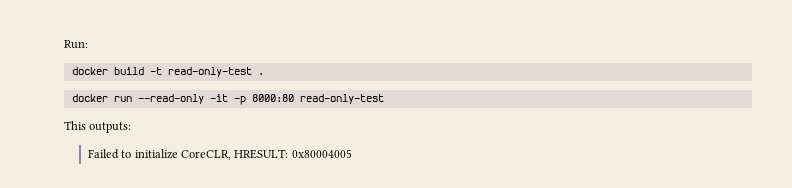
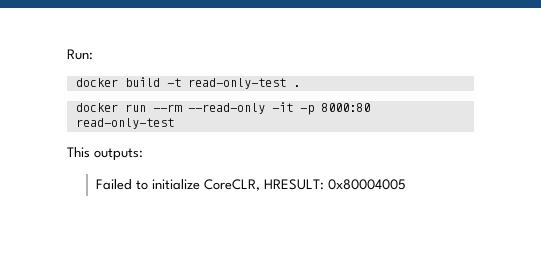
(132, 99) none -> [152,104,182,112] --rm

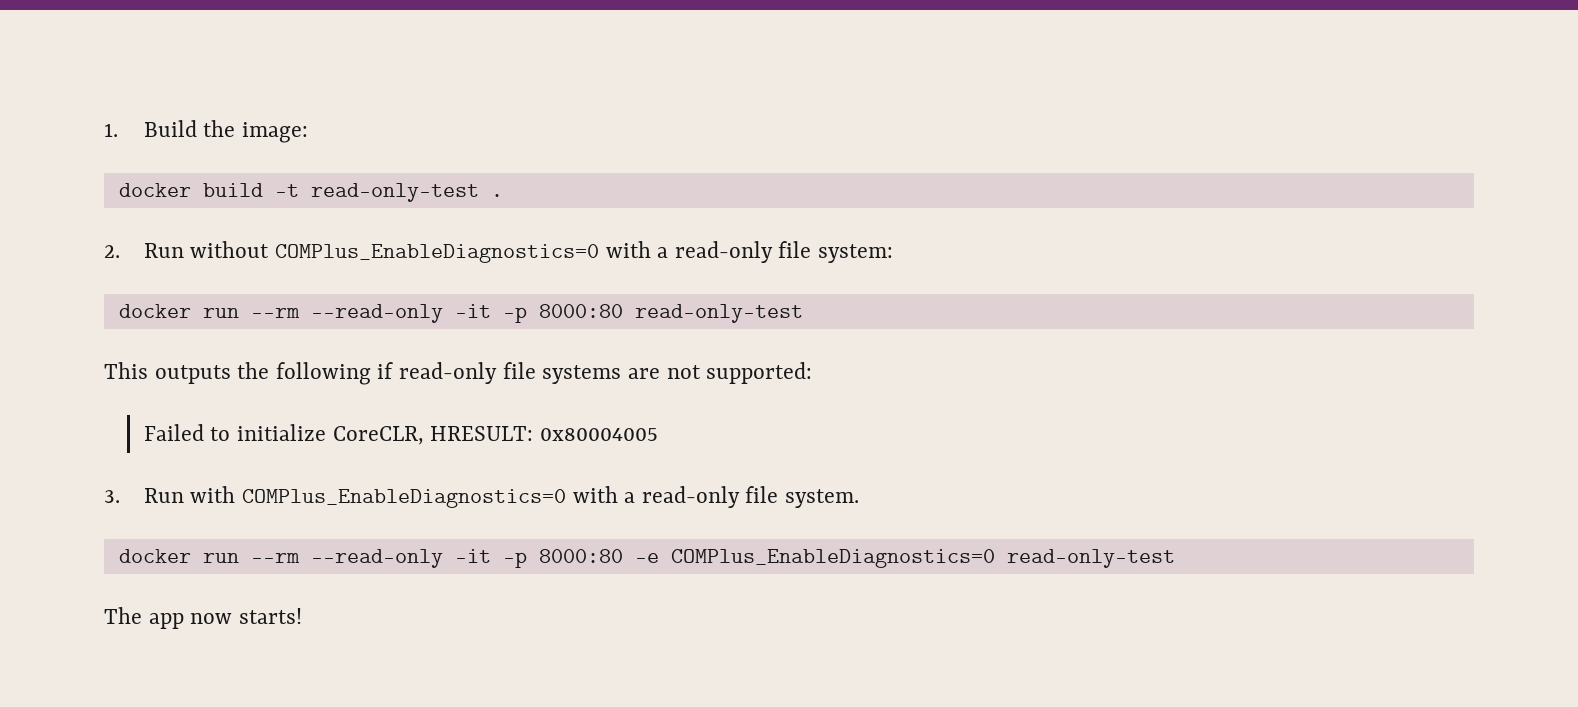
[67,49,93,60] Run: -> [104,120,308,143] 1. Build the image:
(300, 86) none -> [104,241,893,263] // 2. Run without COMPlus_EnableDiagnostics=0 with a read-only file system:
[94,148,143,161] outputs: -> [154,362,813,385] outputs the following if read-only file systems are not supported:
(406, 184) none -> [104,486,859,508] [118,549,1175,568] [104,607,302,629] // 3. Run with COMPlus_EnableDiagnostics=0 with a read-only file system. // docker run --rm --read-only -it -p 8000:80 -e COMPlus_EnableDiagnostics=0 read-only-test // The app now starts!

